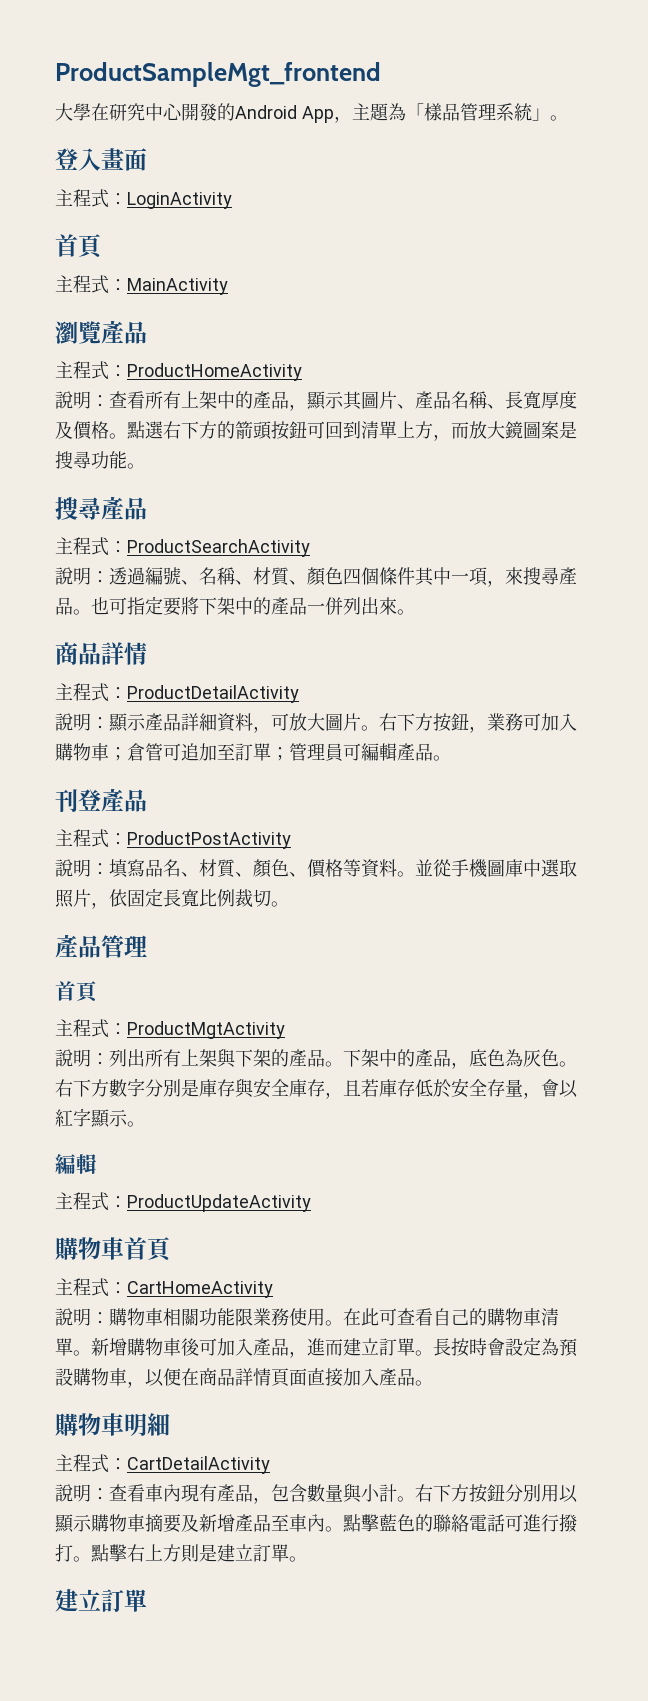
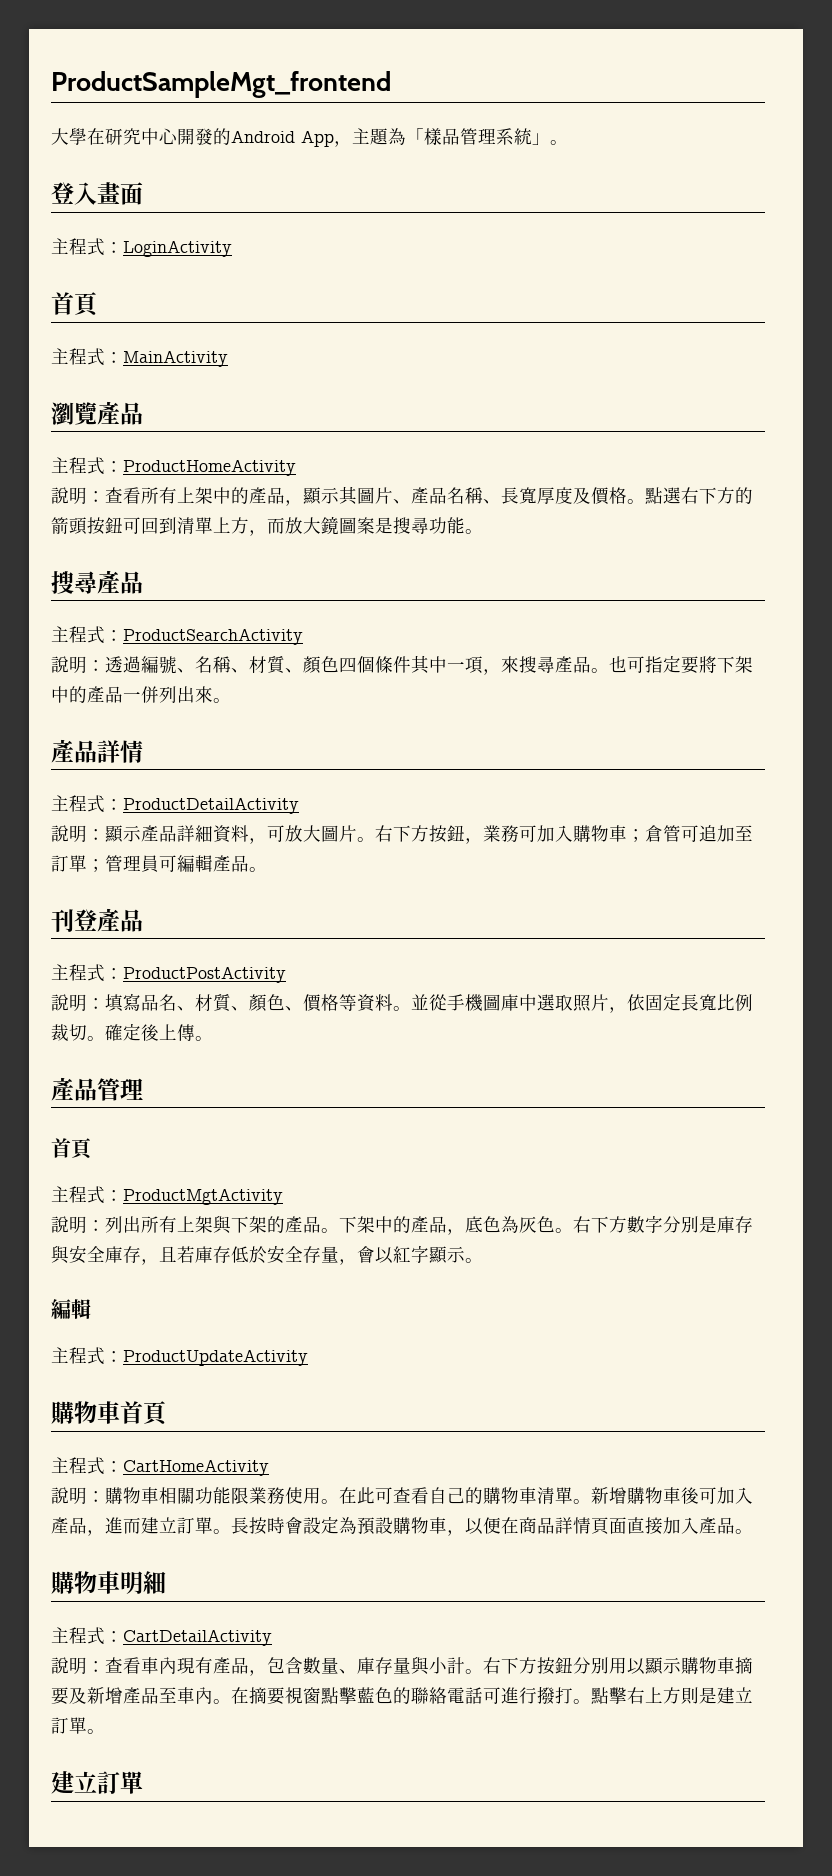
[55,642,78,665] 商 -> [51,739,74,763] 產
(289, 904) none -> [105,1023,213,1041] 確定後上傳。
(343, 1493) none -> [339,1657,411,1674] 、庫存量
(343, 1529) none -> [231,1687,321,1705] 在摘要視窗

